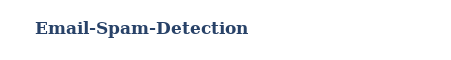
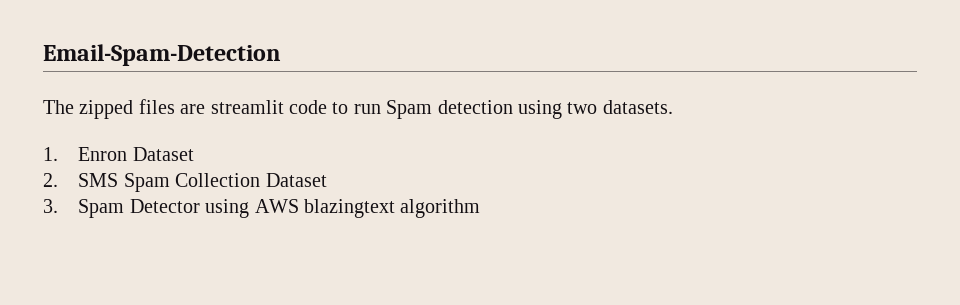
(248, 29) none -> [43,99,673,119] [43,147,194,161] [43,173,327,192] [43,199,481,218] // The zipped files are streamlit code to run Spam detection using two datasets. // 1. Enron Dataset // 2. SMS Spam Collection Dataset // 3. Spam Detector using AWS blazingtext algorithm

